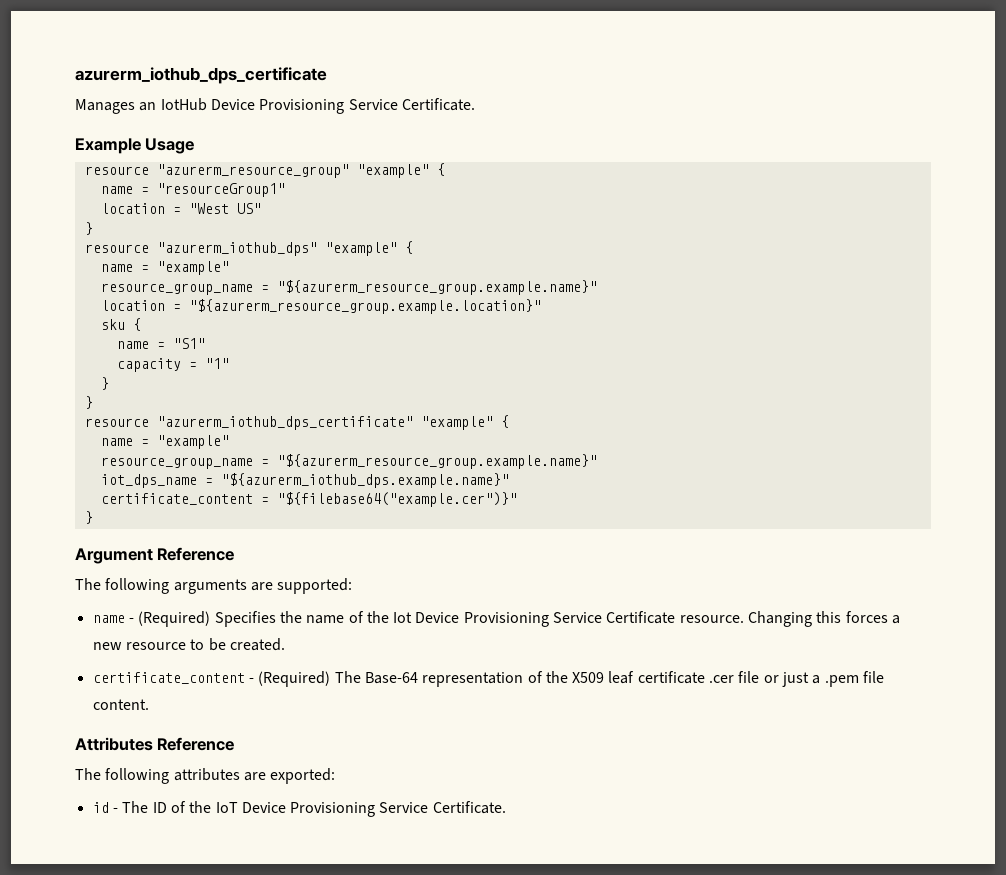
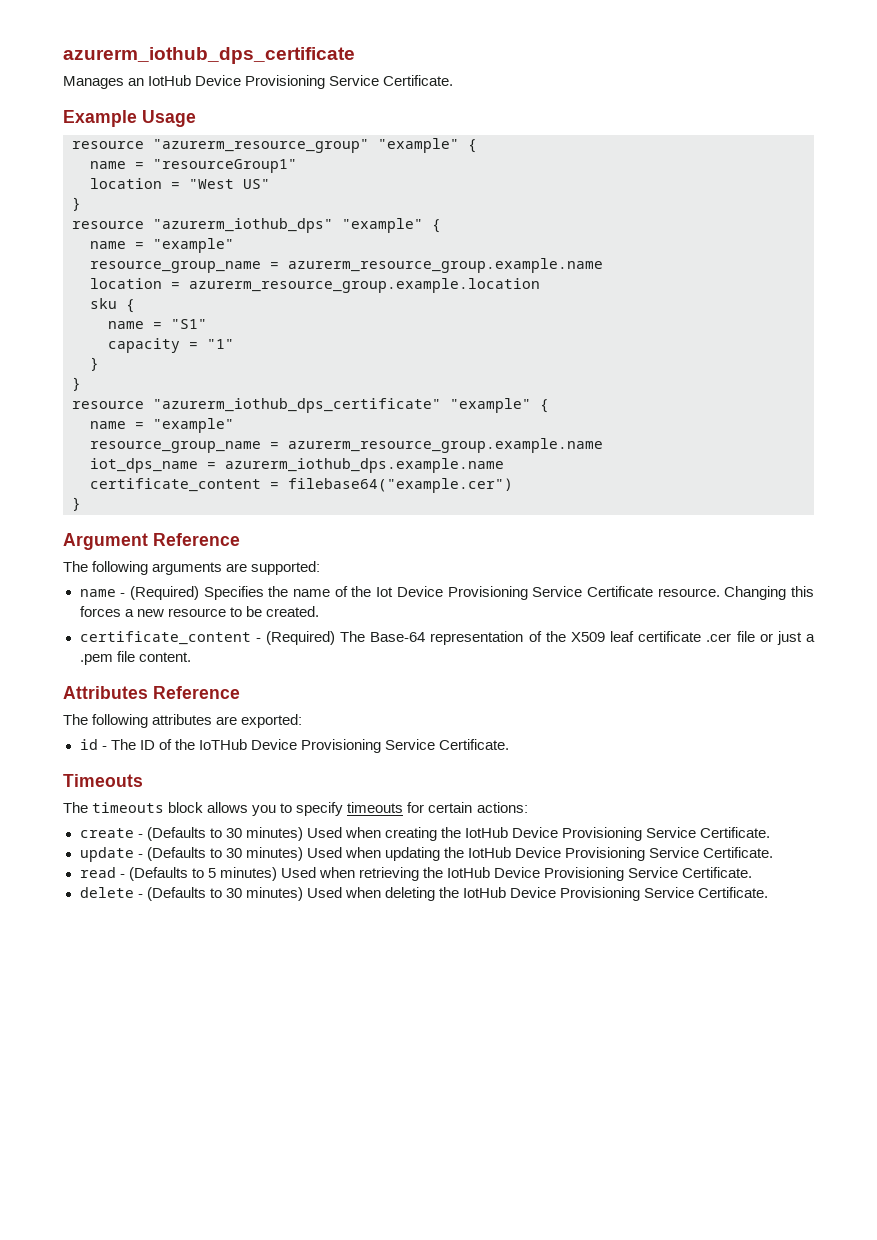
[276,280,597,295] [100,299,541,314] "${azurerm_resource_group.example.name}" // location = "${azurerm_resource_group.example.location}" -> [288,258,603,273] [90,278,540,293] azurerm_resource_group.example.name // location = azurerm_resource_group.example.location
[276,454,597,469] "${azurerm_resource_group.example.name}" -> [288,438,603,453] azurerm_resource_group.example.name
[220,473,509,488] "${azurerm_iothub_dps.example.name}" -> [225,458,504,473] azurerm_iothub_dps.example.name
[276,492,517,507] "${filebase64("example.cer")}" -> [288,478,513,493] filebase64("example.cer")
[215,801,506,817] IoT Device Provisioning Service Certificate. -> [198,739,510,753] [63,774,143,787] [63,802,528,816] [79,827,771,841] [79,847,774,862] [79,867,753,881] [79,887,769,901] IoTHub Device Provisioning Service Certificate. // Timeouts // The timeouts block allows you to specify timeouts for certain actions: // create - (Defaults to 30 minutes) Used when creating the IotHub Device Provisioning Service Certificate. // update - (Defaults to 30 minutes) Used when updating the IotHub Device Provisioning Service Certificate. // read - (Defaults to 5 minutes) Used when retrieving the IotHub Device Provisioning Service Certificate. // delete - (Defaults to 30 minutes) Used when deleting the IotHub Device Provisioning Service Certificate.

